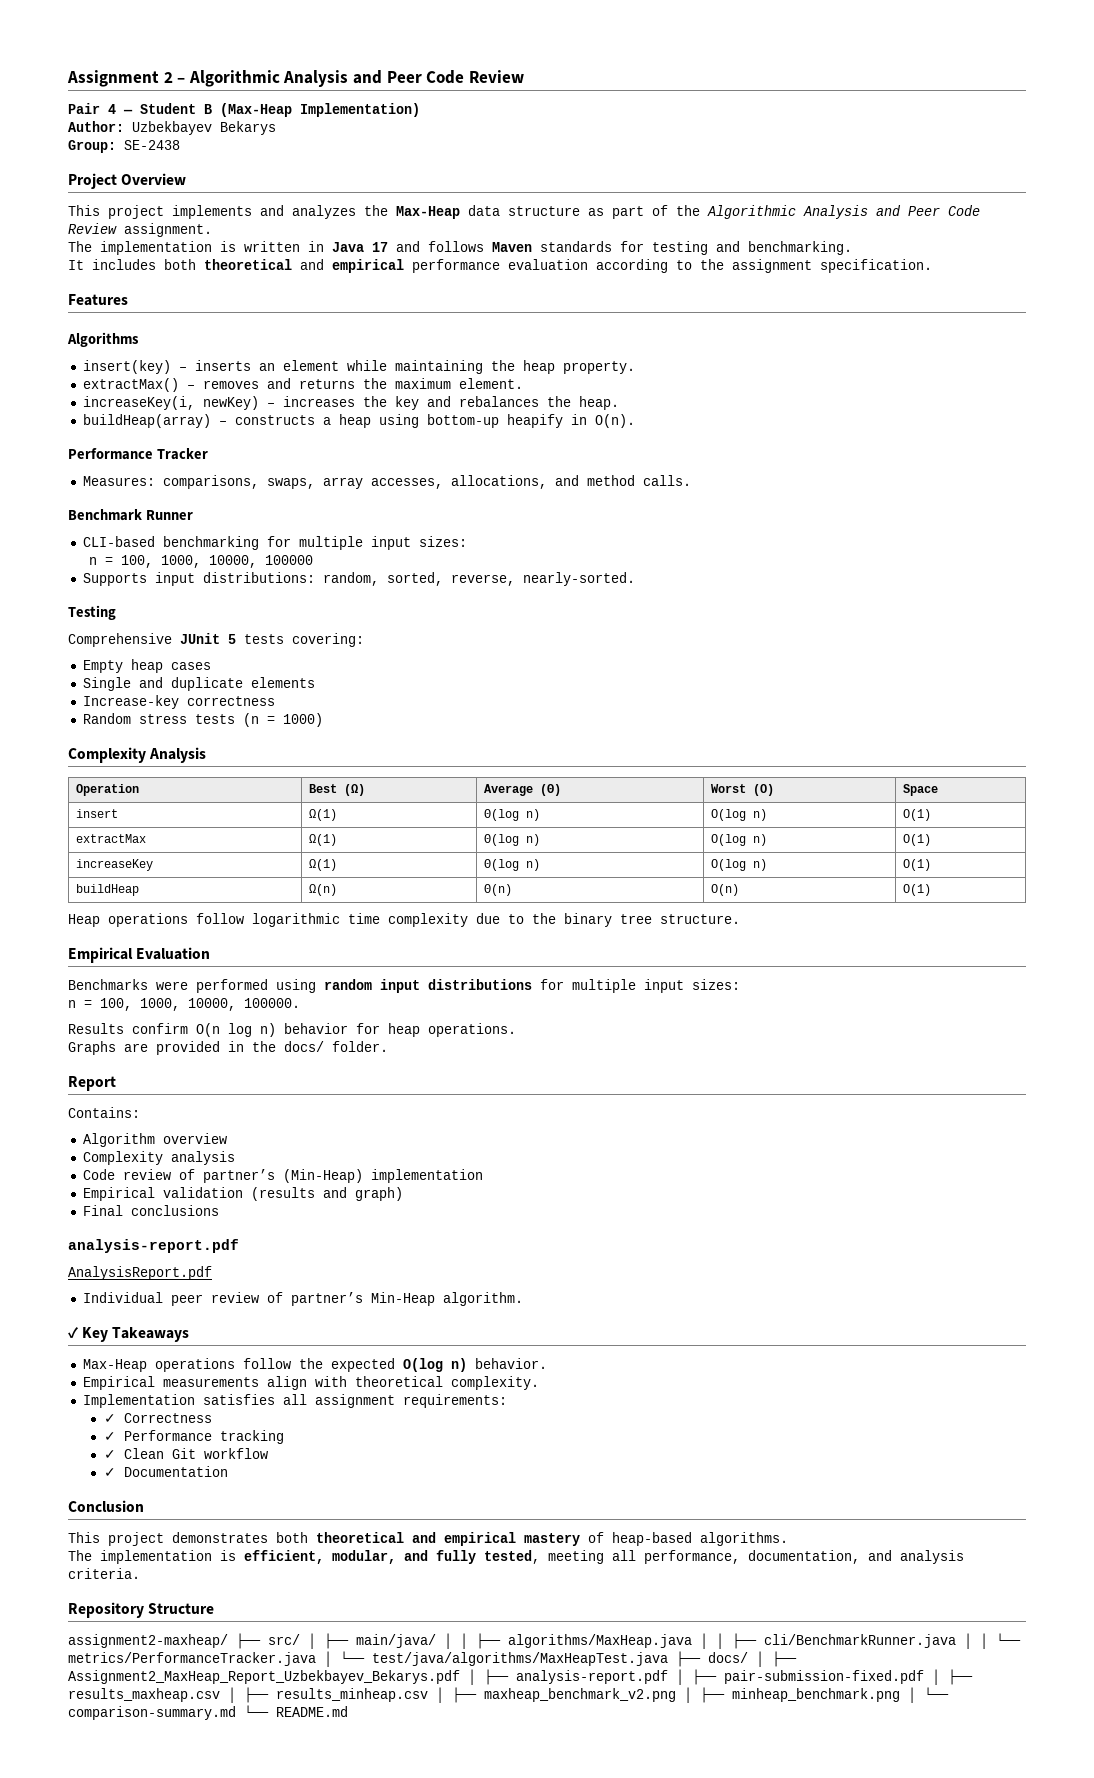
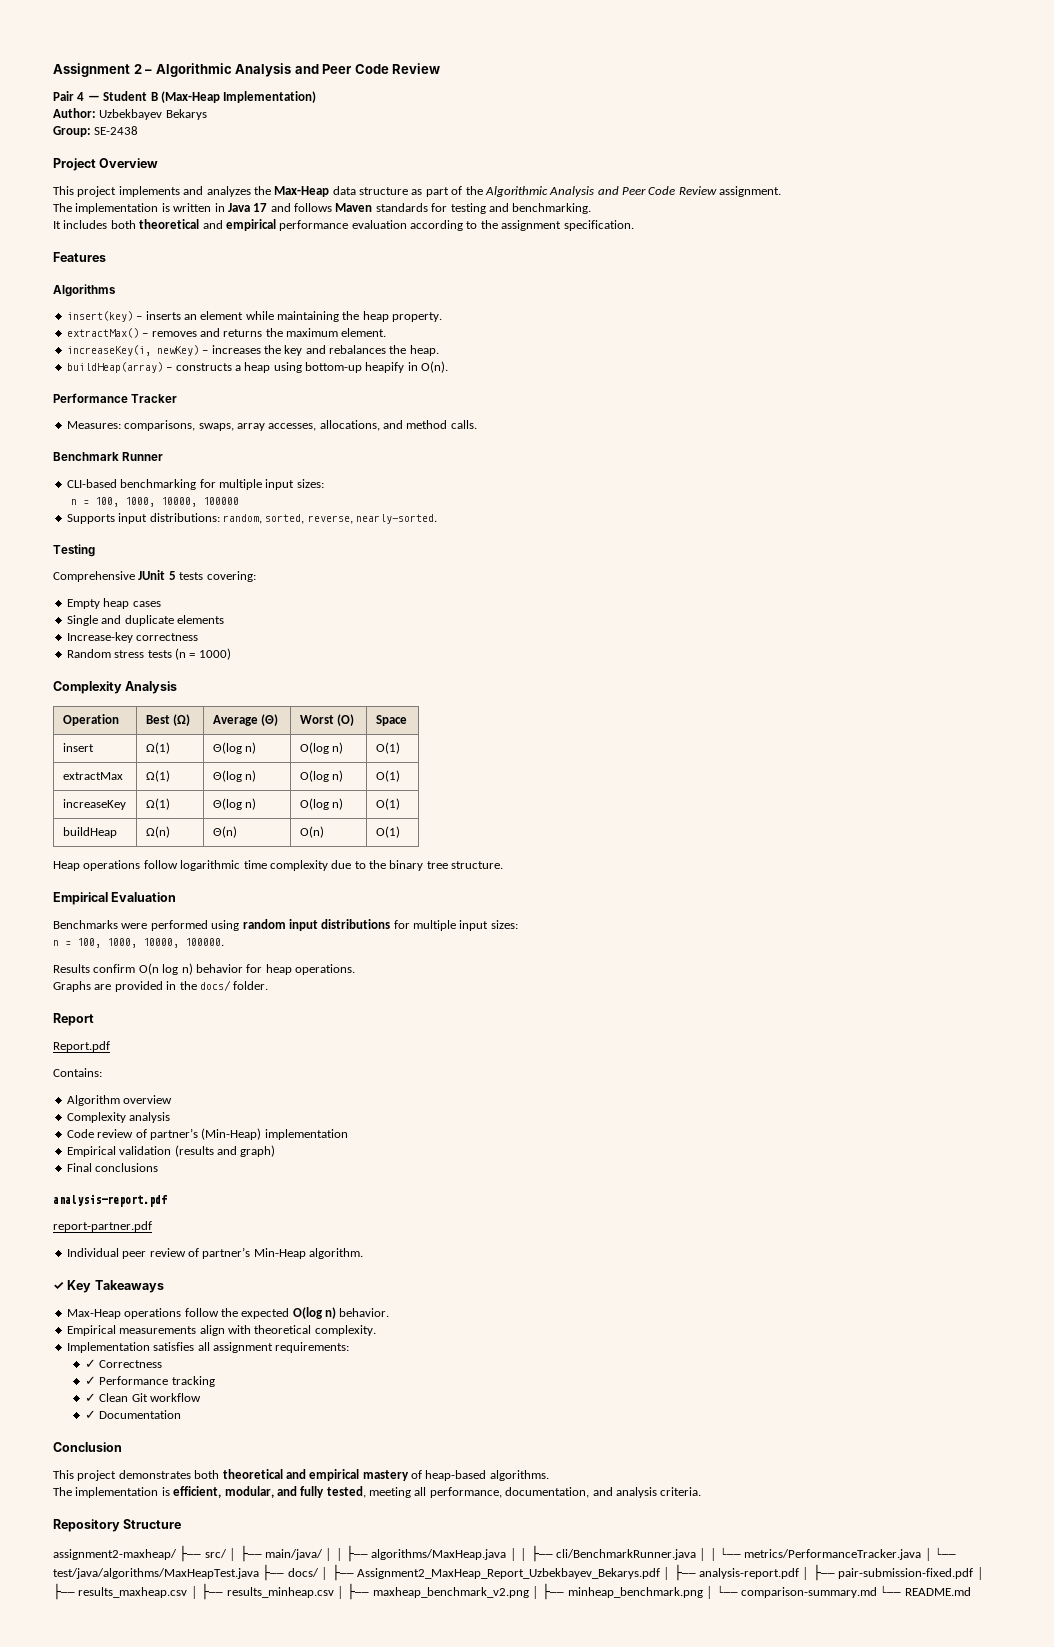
(116, 1083) none -> [53,1041,110,1052] // Report.pdf
[68,1266,212,1280] AnalysisReport.pdf -> [53,1221,152,1232] report-partner.pdf

